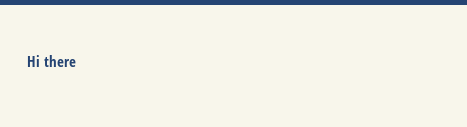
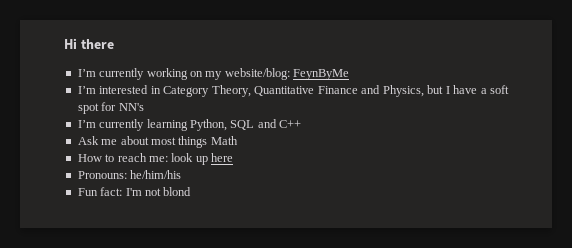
(77, 61) none -> [77,68,349,80] [77,85,509,97] [77,102,144,114] [77,119,301,131] [77,136,238,148] [77,153,233,165] [77,170,182,179] [77,187,192,196] // I’m currently working on my website/blog: FeynByMe // I’m interested in Category Theory, Quantitative Finance and Physics, but I have a soft spot for NN's // I’m currently learning Python, SQL and C++ // Ask me about most things Math // How to reach me: look up here // Pronouns: he/him/his // Fun fact: I'm not blond

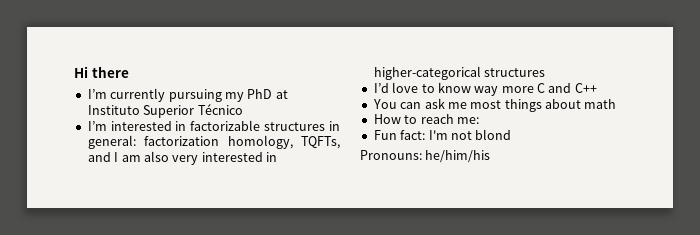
[146,68,349,80] [77,85,509,97] [77,102,144,114] [77,119,301,131] [77,136,238,148] working on my website/blog: FeynByMe // I’m interested in Category Theory, Quantitative Finance and Physics, but I have a soft spot for NN's // I’m currently learning Python, SQL and C++ // Ask me about most things Math -> [168,89,288,102] [87,104,243,118] [87,120,340,131] [87,135,340,149] [87,151,277,165] [373,66,546,80] [373,82,597,96] [372,98,617,112] pursuing my PhD at Instituto Superior Técnico // I’m interested in factorizable structures in general: factorization homology, TQFTs, and I am also very interested in higher-categorical structures // I’d love to know way more C and C++ // You can ask me most things about math
[171,153,233,165] [77,170,182,179] look up here // Pronouns: he/him/his -> (479, 120) none
(192, 191) none -> [360,150,491,163] // Pronouns: he/him/his

